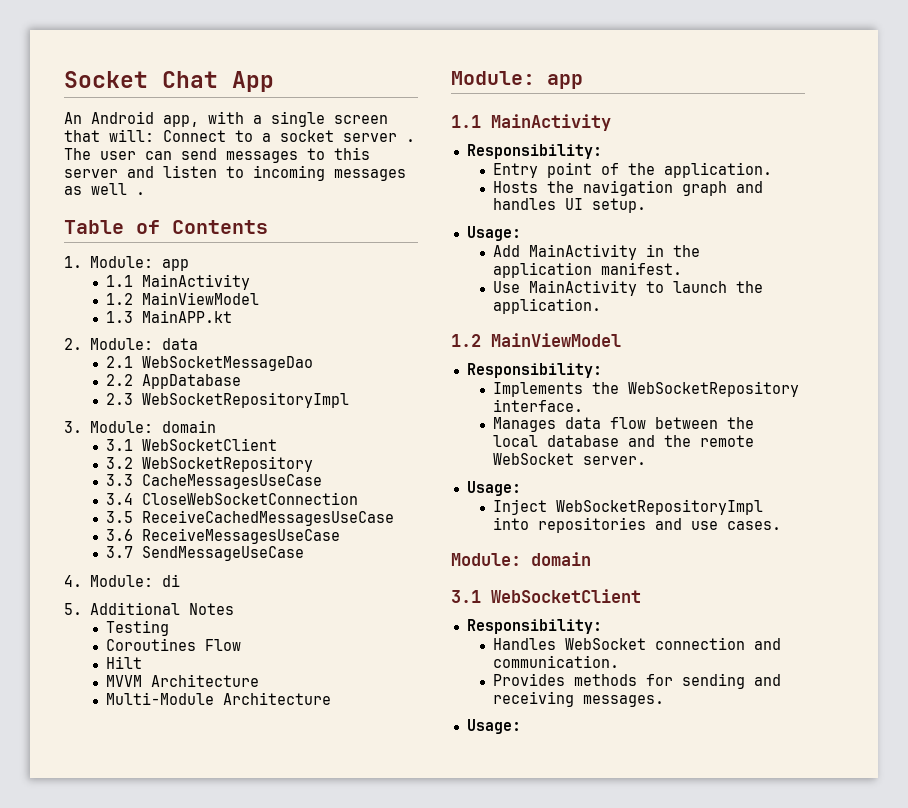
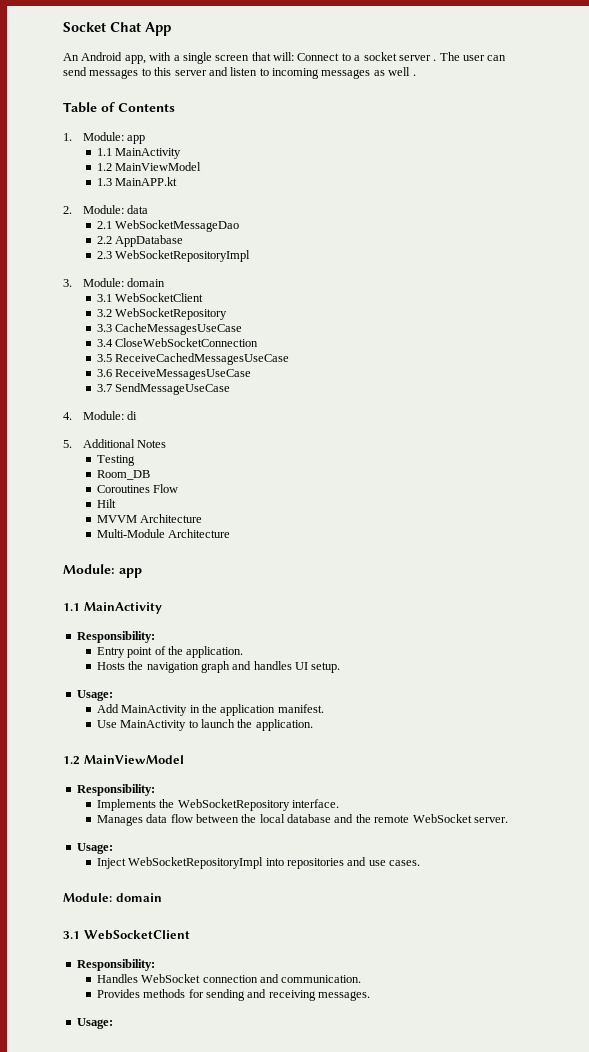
(169, 628) none -> [96,470,150,480] // Room_DB

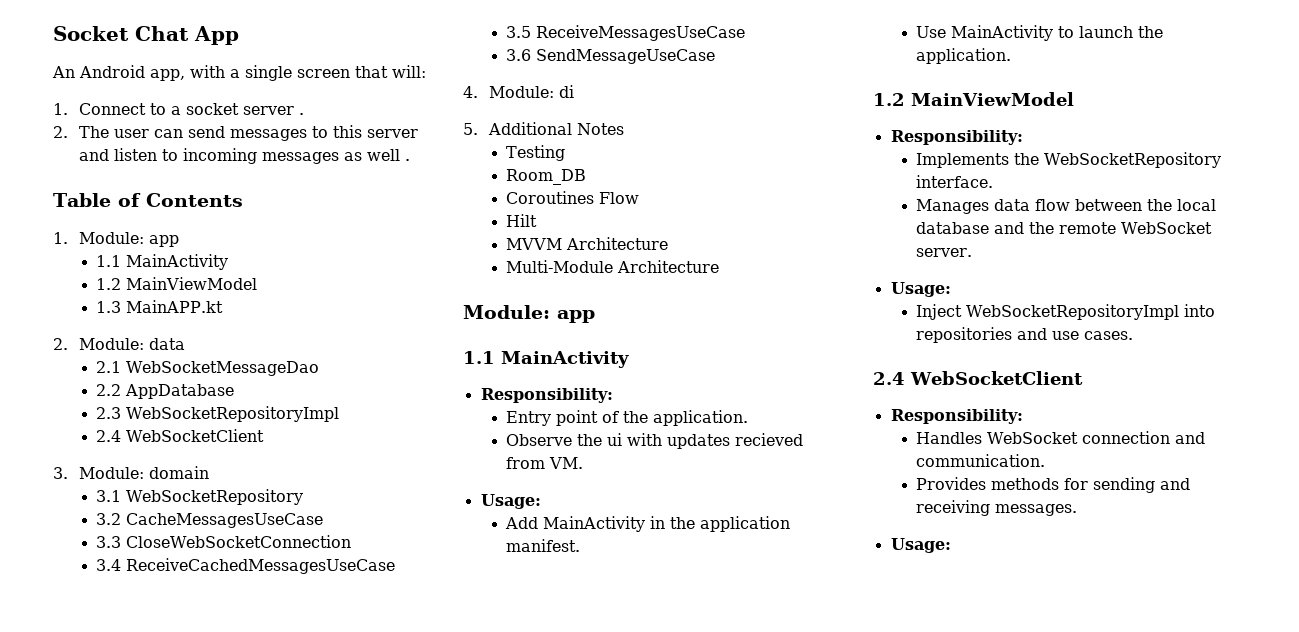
(294, 56) none -> [53,103,68,115] // 1.
(437, 60) none -> [53,126,68,138] // 2.
(251, 256) none -> [96,429,265,442] // 2.4 WebSocketClient
[115,293,204,302] WebSocketClient -> [126,489,304,505] WebSocketRepository
[115,308,228,320] WebSocketRepository -> [126,513,324,528] CacheMessagesUseCase
[115,323,243,335] CacheMessagesUseCase -> [126,535,352,548] CloseWebSocketConnection
[115,338,259,347] CloseWebSocketConnection -> [126,558,396,574] ReceiveCachedMessagesUseCase
[115,353,290,365] ReceiveCachedMessagesUseCase -> [536,25,746,41] ReceiveMessagesUseCase
[115,369,252,380] [96,384,112,392] ReceiveMessagesUseCase // 3.7 -> (532, 55) none
[96,661,341,673] Hosts the navigation graph and handles UI setup. -> [506,433,804,449] [506,457,584,469] Observe the ui with updates recieved from VM.
[63,893,162,902] [63,931,80,939] Module: domain // 3.1 -> [873,372,905,385] 2.4

